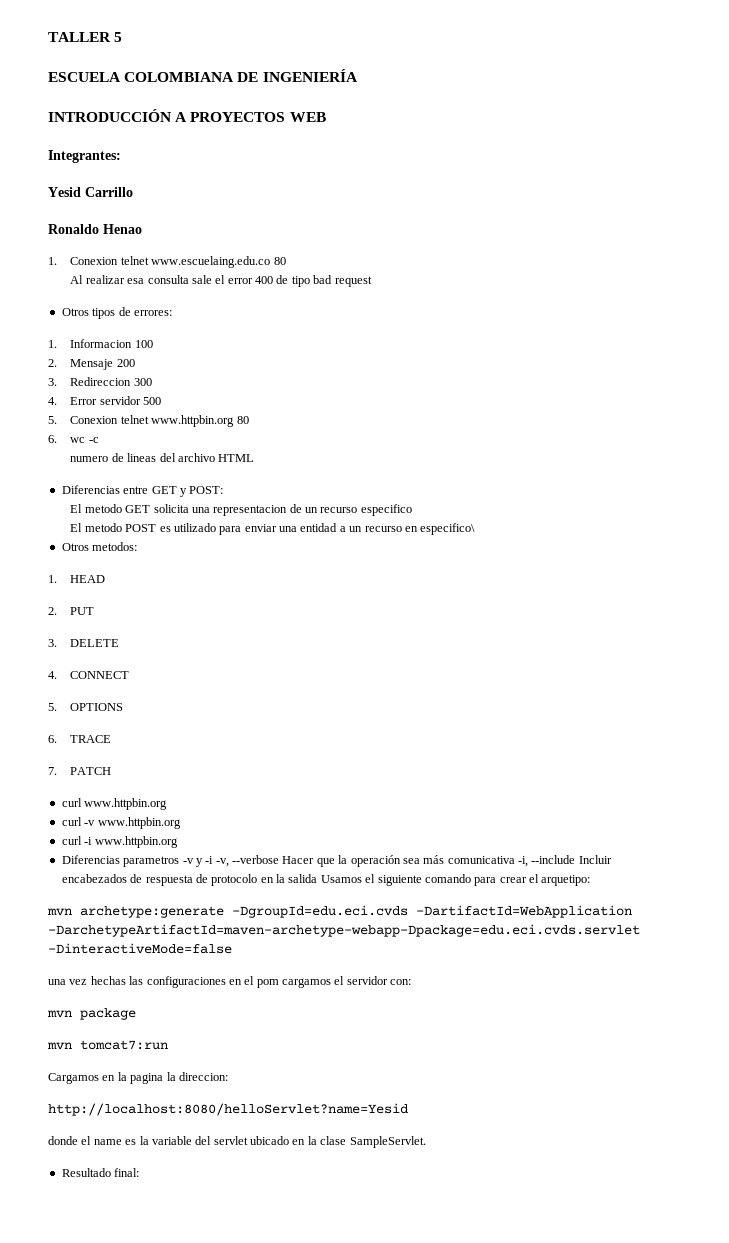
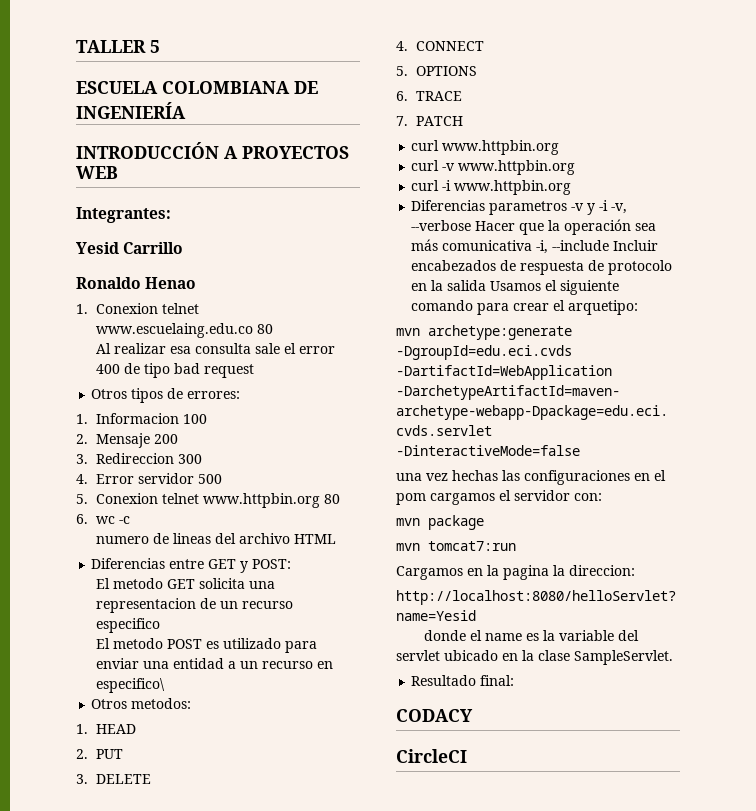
(140, 1172) none -> [396,709,473,722] [396,749,467,763] // CODACY // CircleCI

